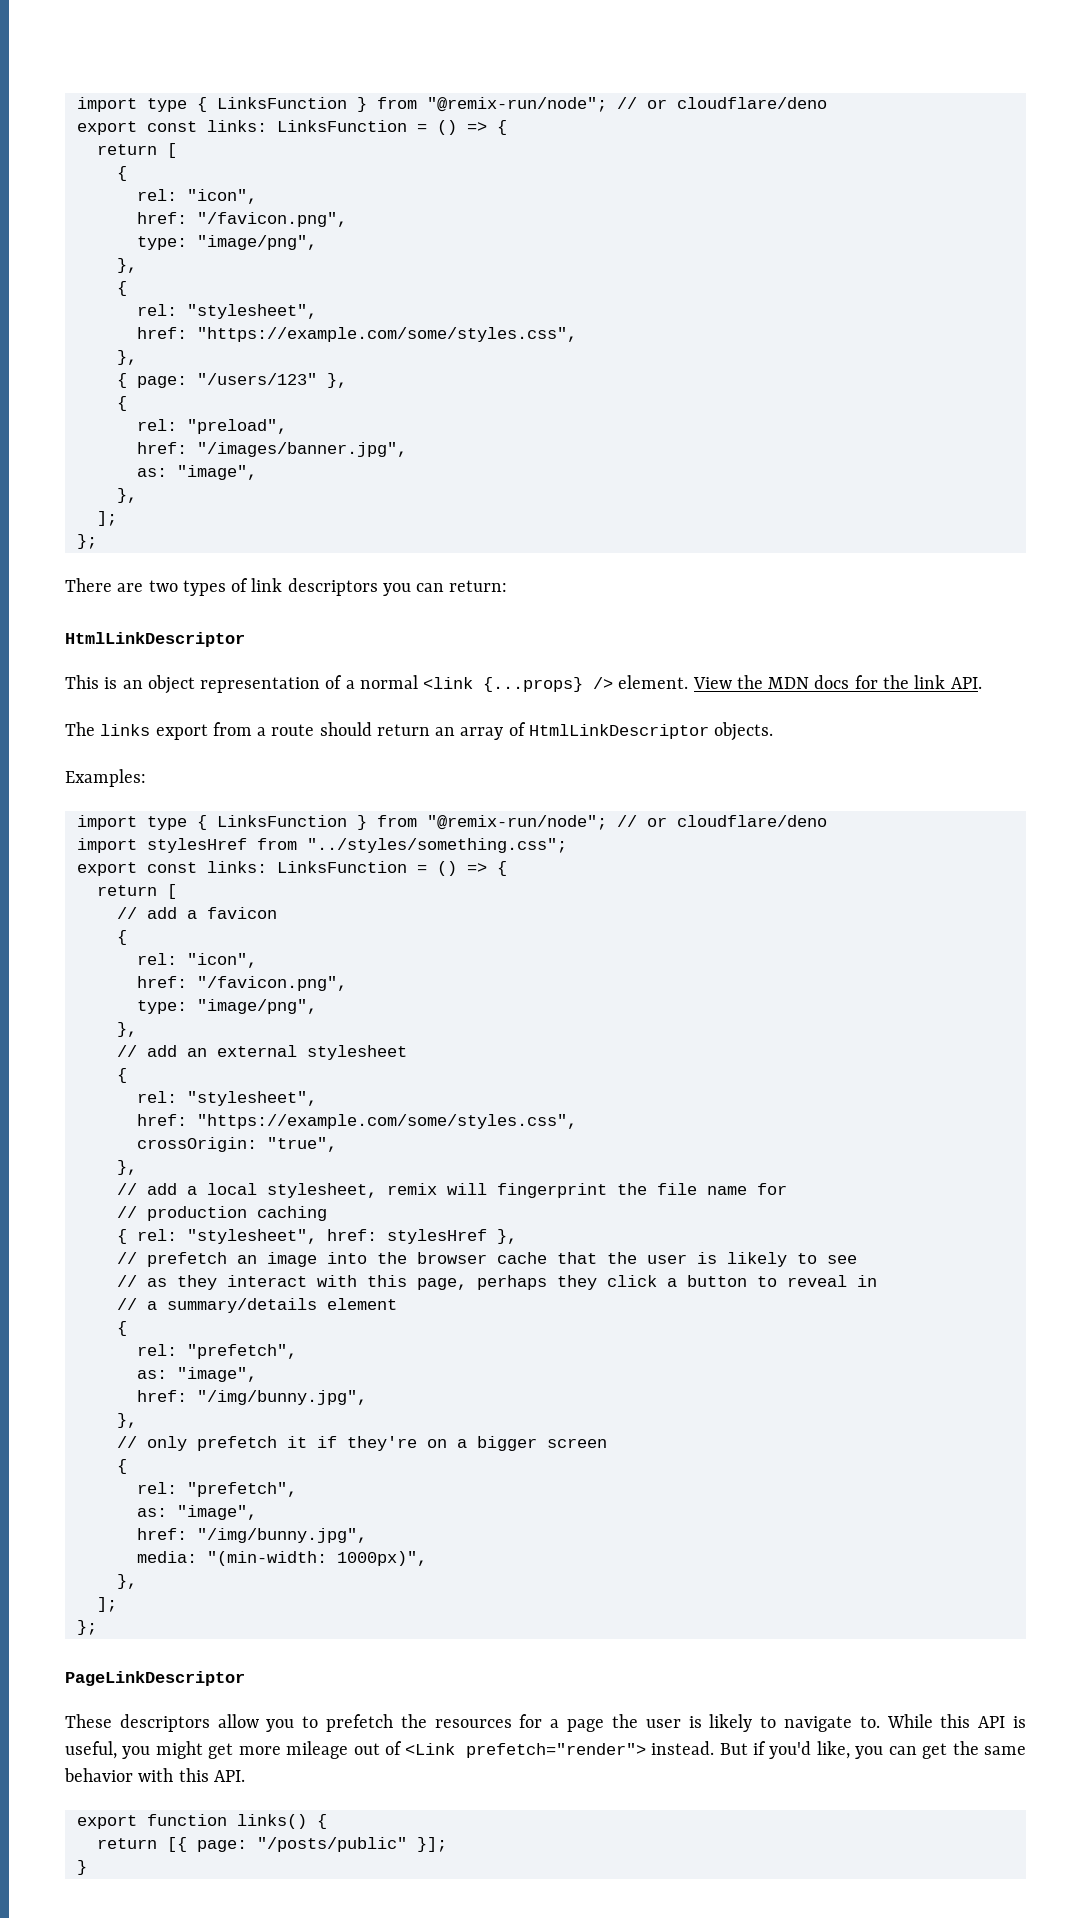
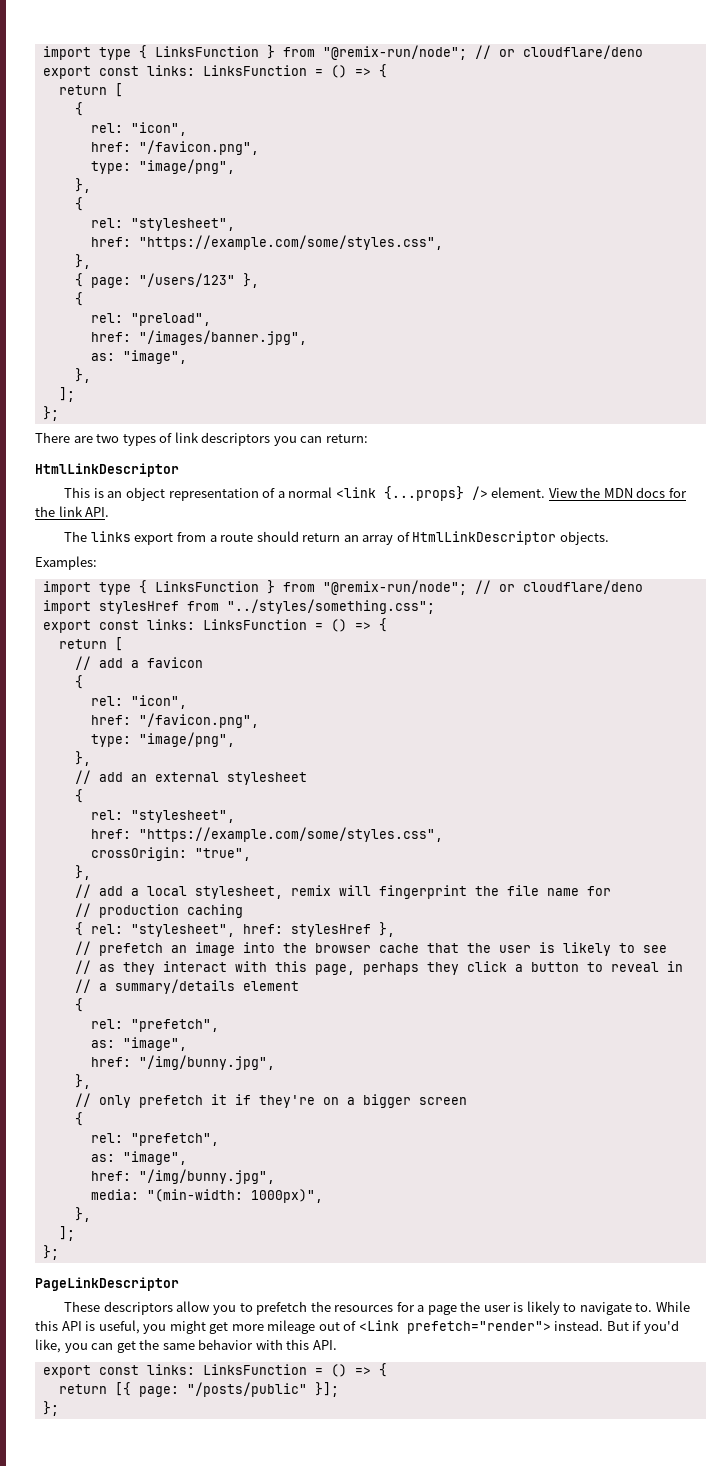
[146,1814,307,1829] function links() -> [98,1364,371,1377] const links: LinksFunction = () =>
[76,1860,87,1875] } -> [42,1401,59,1416] };

